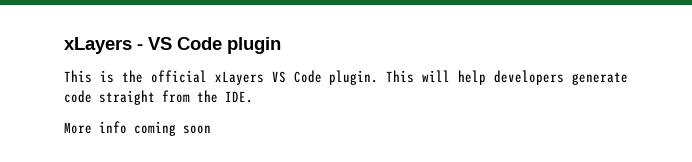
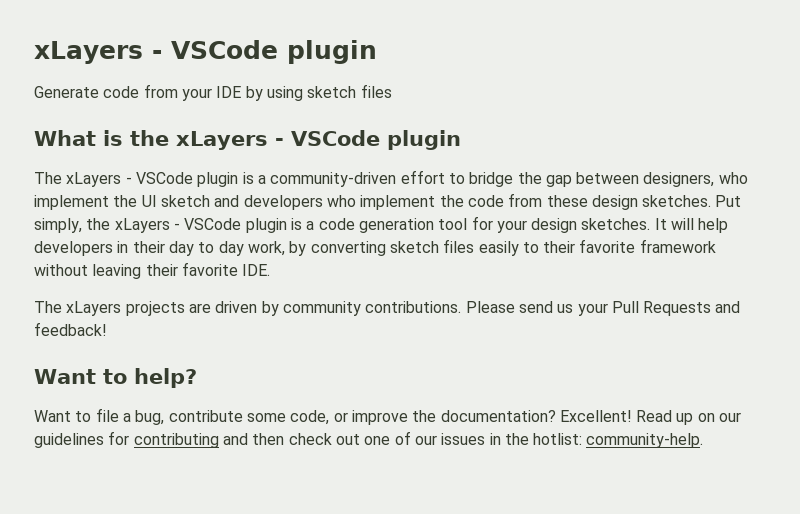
[64,37,281,54] [64,70,629,85] [64,90,253,105] [64,121,211,136] xLayers - VS Code plugin // This is the official xLayers VS Code plugin. This will help developers generate code straight from the IDE. // More info coming soon -> [34,40,377,64] [34,84,392,101] [34,130,461,150] [34,170,748,187] [34,193,742,210] [34,216,729,233] [34,239,716,256] [34,262,271,279] [34,301,741,316] [34,322,107,336] [34,368,197,388] [34,408,742,425] [34,431,704,448] xLayers - VSCode plugin // Generate code from your IDE by using sketch files // What is the xLayers - VSCode plugin // The xLayers - VSCode plugin is a community-driven effort to bridge the gap between designers, who implement the UI sketch and developers who implement the code from these design sketches. Put simply, the xLayers - VSCode plugin is a code generation tool for your design sketches. It will help developers in their day to day work, by converting sketch files easily to their favorite framework without leaving their favorite IDE. // The xLayers projects are driven by community contributions. Please send us your Pull Requests and feedback! // Want to help? // Want to file a bug, contribute some code, or improve the documentation? Excellent! Read up on our guidelines for contributing and then check out one of our issues in the hotlist: community-help.

